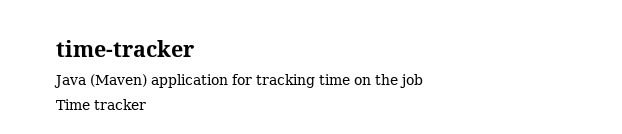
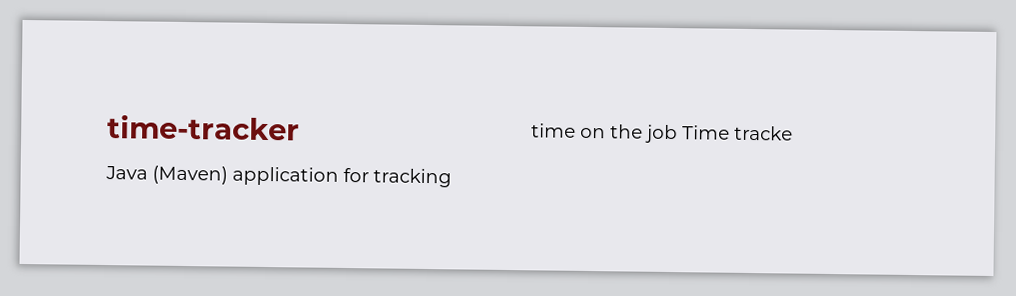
[56,99,146,110] // Time tracker -> [682,125,793,141] Time tracke

